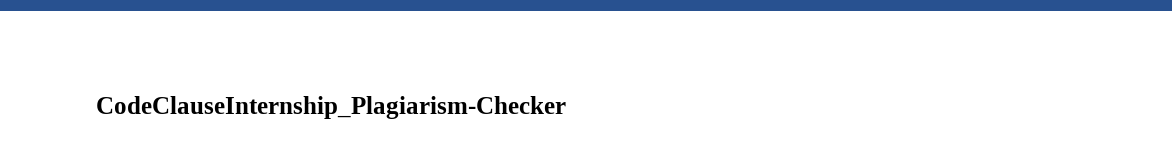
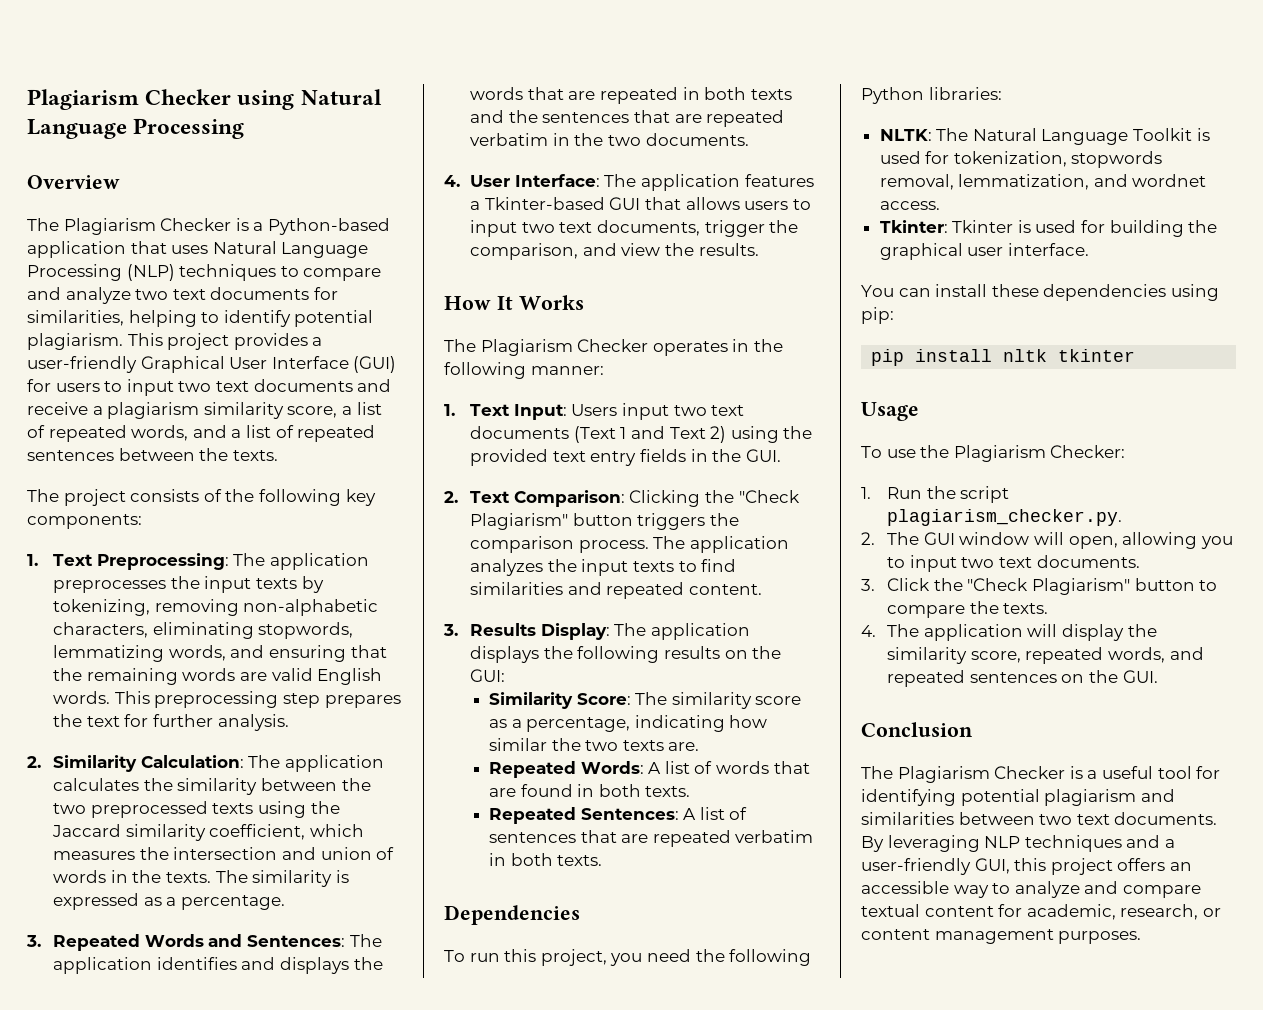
[96,96,566,119] CodeClauseInternship_Plagiarism-Checker -> [27,89,382,110] [27,118,245,139] [27,175,120,189] [27,218,390,235] [27,241,369,258] [27,264,382,281] [27,287,338,304] [27,310,374,327] [27,333,323,350] [27,356,397,373] [27,379,392,396] [27,402,382,419] [27,425,376,442] [27,448,278,461] [27,489,376,506] [27,514,142,529] [27,553,370,570] [53,576,324,593] [53,599,379,616] [53,622,354,639] [53,645,387,662] [53,668,383,685] [53,691,401,708] [53,714,289,731] [27,755,385,772] [53,778,371,795] [53,801,340,818] [52,824,365,841] [53,847,395,860] [53,870,349,887] [53,893,286,910] [26,934,382,951] [53,957,383,974] [470,87,792,104] [470,110,785,127] [470,133,749,146] [444,174,814,191] [470,197,811,210] [470,220,799,237] [470,243,759,260] [444,295,584,310] [444,339,783,356] [444,362,604,379] [444,403,745,420] [470,426,813,443] [470,449,781,466] [444,490,800,507] [470,513,740,530] [470,536,790,553] [470,559,737,576] [470,582,763,599] [443,623,751,640] [470,646,782,663] [470,669,506,682] [488,692,802,709] [488,715,768,732] [488,738,700,751] [488,761,810,778] [488,784,691,797] [488,807,748,824] [488,830,814,847] [488,853,603,866] [444,905,580,925] [444,949,812,966] [861,87,1002,104] [879,128,1210,145] [879,151,1163,168] [879,174,1207,190] [879,201,940,210] [879,220,1218,237] [879,243,1089,260] [861,284,1219,301] [861,307,894,324] [871,349,1136,366] [861,402,919,421] [861,445,1126,462] [861,486,1010,503] [887,509,1123,526] [861,532,1233,549] [887,555,1140,572] [861,578,1218,595] [887,601,1049,618] [861,624,1157,641] [887,647,1204,664] [887,670,1158,687] [861,722,973,737] [861,766,1221,783] [861,789,1175,806] [861,812,1218,825] [861,835,1175,852] [861,858,1192,875] [861,881,1201,898] [861,904,1221,920] [861,929,1142,944] Plagiarism Checker using Natural Language Processing // Overview // The Plagiarism Checker is a Python-based application that uses Natural Language Processing (NLP) techniques to compare and analyze two text documents for similarities, helping to identify potential plagiarism. This project provides a user-friendly Graphical User Interface (GUI) for users to input two text documents and receive a plagiarism similarity score, a list of repeated words, and a list of repeated sentences between the texts. // The project consists of the following key components: // 1. Text Preprocessing: The application preprocesses the input texts by tokenizing, removing non-alphabetic characters, eliminating stopwords, lemmatizing words, and ensuring that the remaining words are valid English words. This preprocessing step prepares the text for further analysis. // 2. Similarity Calculation: The application calculates the similarity between the two preprocessed texts using the Jaccard similarity coefficient, which measures the intersection and union of words in the texts. The similarity is expressed as a percentage. // 3. Repeated Words and Sentences: The application identifies and displays the words that are repeated in both texts and the sentences that are repeated verbatim in the two documents. // 4. User Interface: The application features a Tkinter-based GUI that allows users to input two text documents, trigger the comparison, and view the results. // How It Works // The Plagiarism Checker operates in the following manner: // 1. Text Input: Users input two text documents (Text 1 and Text 2) using the provided text entry fields in the GUI. // 2. Text Comparison: Clicking the "Check Plagiarism" button triggers the comparison process. The application analyzes the input texts to find similarities and repeated content. // 3. Results Display: The application displays the following results on the GUI: // Similarity Score: The similarity score as a percentage, indicating how similar the two texts are. // Repeated Words: A list of words that are found in both texts. // Repeated Sentences: A list of sentences that are repeated verbatim in both texts. // Dependencies // To run this project, you need the following Python libraries: // NLTK: The Natural Language Toolkit is used for tokenization, stopwords removal, lemmatization, and wordnet access. // Tkinter: Tkinter is used for building the graphical user interface. // You can install these dependencies using pip: // pip install nltk tkinter // Usage // To use the Plagiarism Checker: // 1. Run the script plagiarism_checker.py. // 2. The GUI window will open, allowing you to input two text documents. // 3. Click the "Check Plagiarism" button to compare the texts. // 4. The application will display the similarity score, repeated words, and repeated sentences on the GUI. // Conclusion // The Plagiarism Checker is a useful tool for identifying potential plagiarism and similarities between two text documents. By leveraging NLP techniques and a user-friendly GUI, this project offers an accessible way to analyze and compare textual content for academic, research, or content management purposes.

